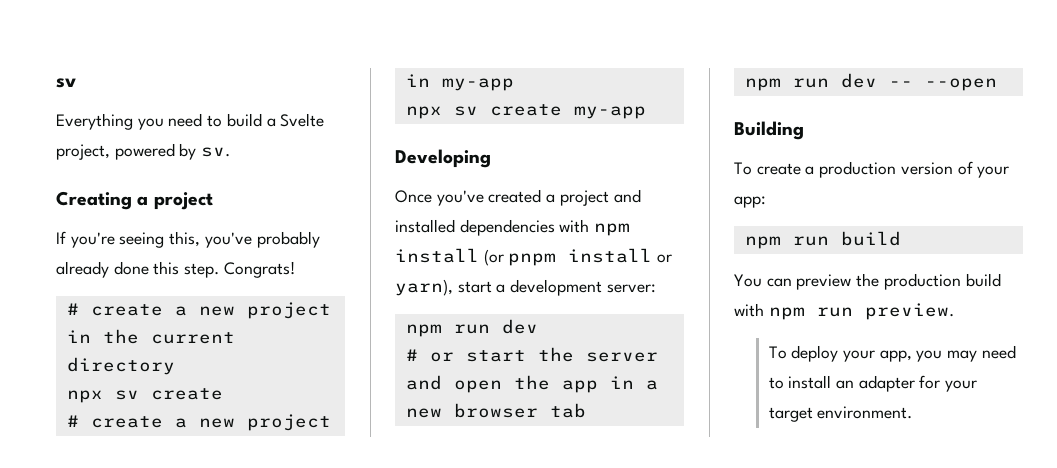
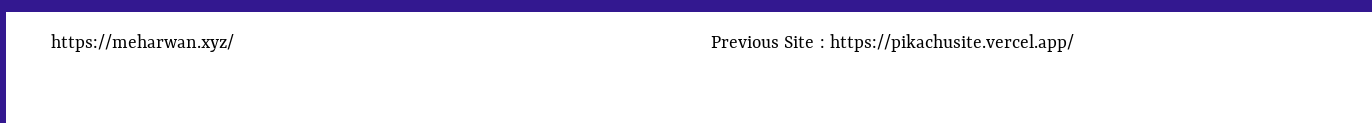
[56,78,76,88] [56,113,325,130] [56,143,231,160] [56,191,213,210] [56,231,320,248] [56,261,295,278] [66,302,331,319] [66,329,235,344] [66,357,175,375] [66,388,223,403] [66,414,331,431] [405,74,514,91] [405,104,646,119] [395,149,491,168] [395,189,641,206] [395,219,631,236] [395,248,673,266] [395,279,656,296] [405,319,538,337] [405,347,658,362] [405,375,658,393] [405,403,586,418] [744,73,997,91] [734,121,804,140] [734,161,1010,178] [734,196,766,208] [744,231,901,249] [734,273,1001,290] [734,303,954,320] [768,345,1016,362] [768,375,978,392] [768,406,913,422] sv // Everything you need to build a Svelte project, powered by sv. // Creating a project // If you're seeing this, you've probably already done this step. Congrats! // # create a new project in the current directory // npx sv create // # create a new project in my-app // npx sv create my-app // Developing // Once you've created a project and installed dependencies with npm install (or pnpm install or yarn), start a development server: // npm run dev // # or start the server and open the app in a new browser tab // npm run dev -- --open // Building // To create a production version of your app: // npm run build // You can preview the production build with npm run preview. // To deploy your app, you may need to install an adapter for your target environment. -> [51,34,234,52] [711,34,1074,52] https://meharwan.xyz/ // Previous Site : https://pikachusite.vercel.app/

